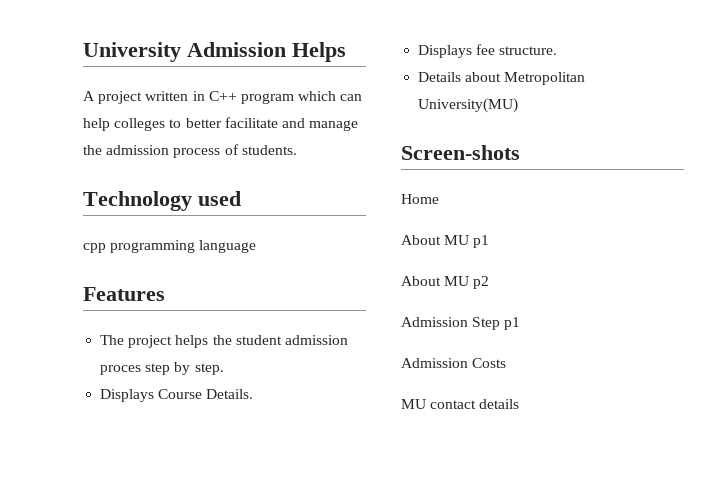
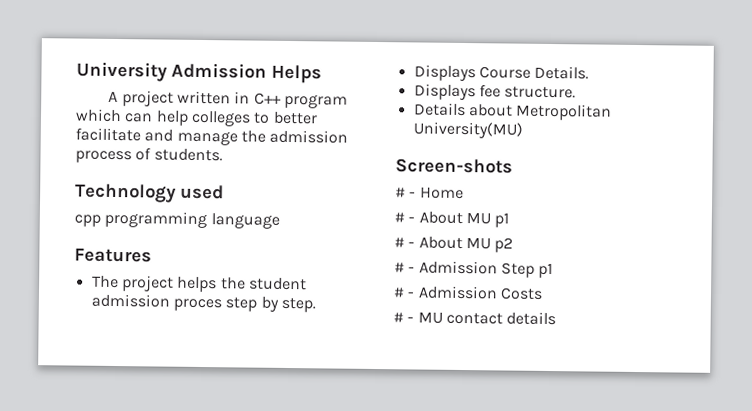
(520, 152) none -> [395,187,417,198] # -
(439, 199) none -> [394,212,416,223] # -
(490, 241) none -> [394,237,416,248] # -
(490, 282) none -> [394,262,416,273] # -
(521, 323) none -> [393,287,416,298] # -
(507, 363) none -> [393,312,415,323] # -

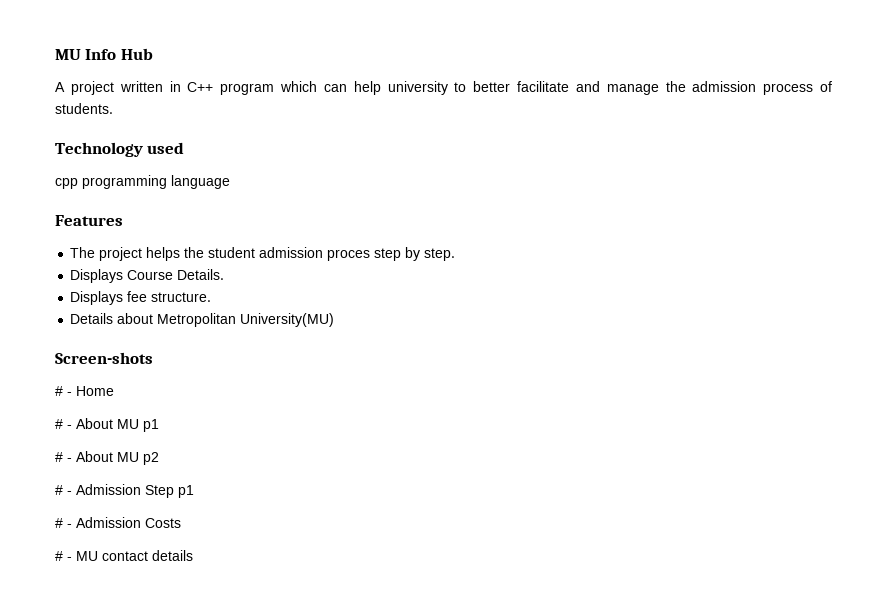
[76,61,322,84] University Admission Helps -> [55,48,153,60] MU Info Hub
[190,110,251,127] colleges -> [387,81,448,95] university

